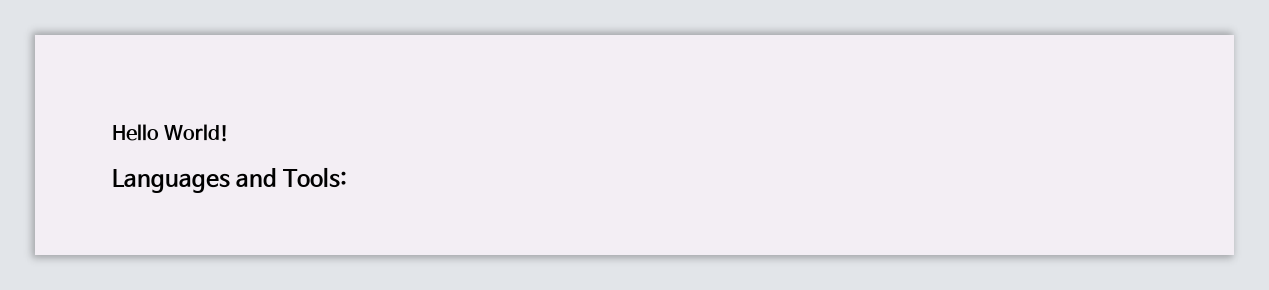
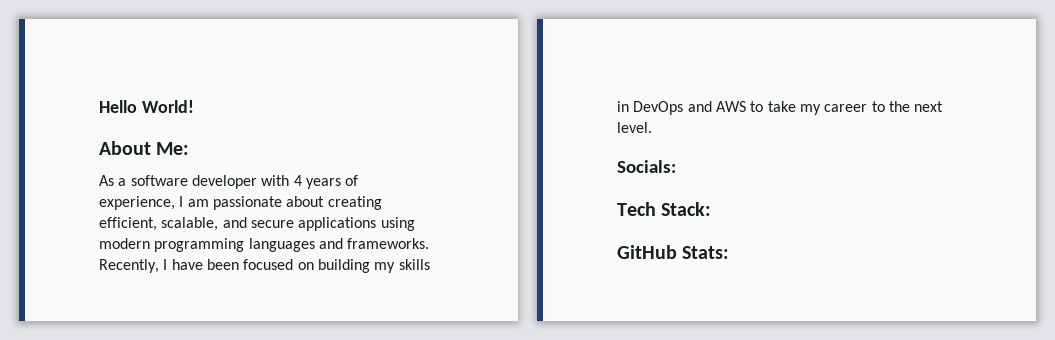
[112,167,348,193] Languages and Tools: -> [99,141,190,155] [99,175,359,189] [99,196,382,210] [99,217,415,231] [99,238,430,252] [99,259,430,273] [617,101,944,115] [617,122,652,133] [617,160,676,173] [617,202,712,216] [617,245,730,259] About Me: // As a software developer with 4 years of experience, I am passionate about creating efficient, scalable, and secure applications using modern programming languages and frameworks. Recently, I have been focused on building my skills in DevOps and AWS to take my career to the next level. // Socials: // Tech Stack: // GitHub Stats:

